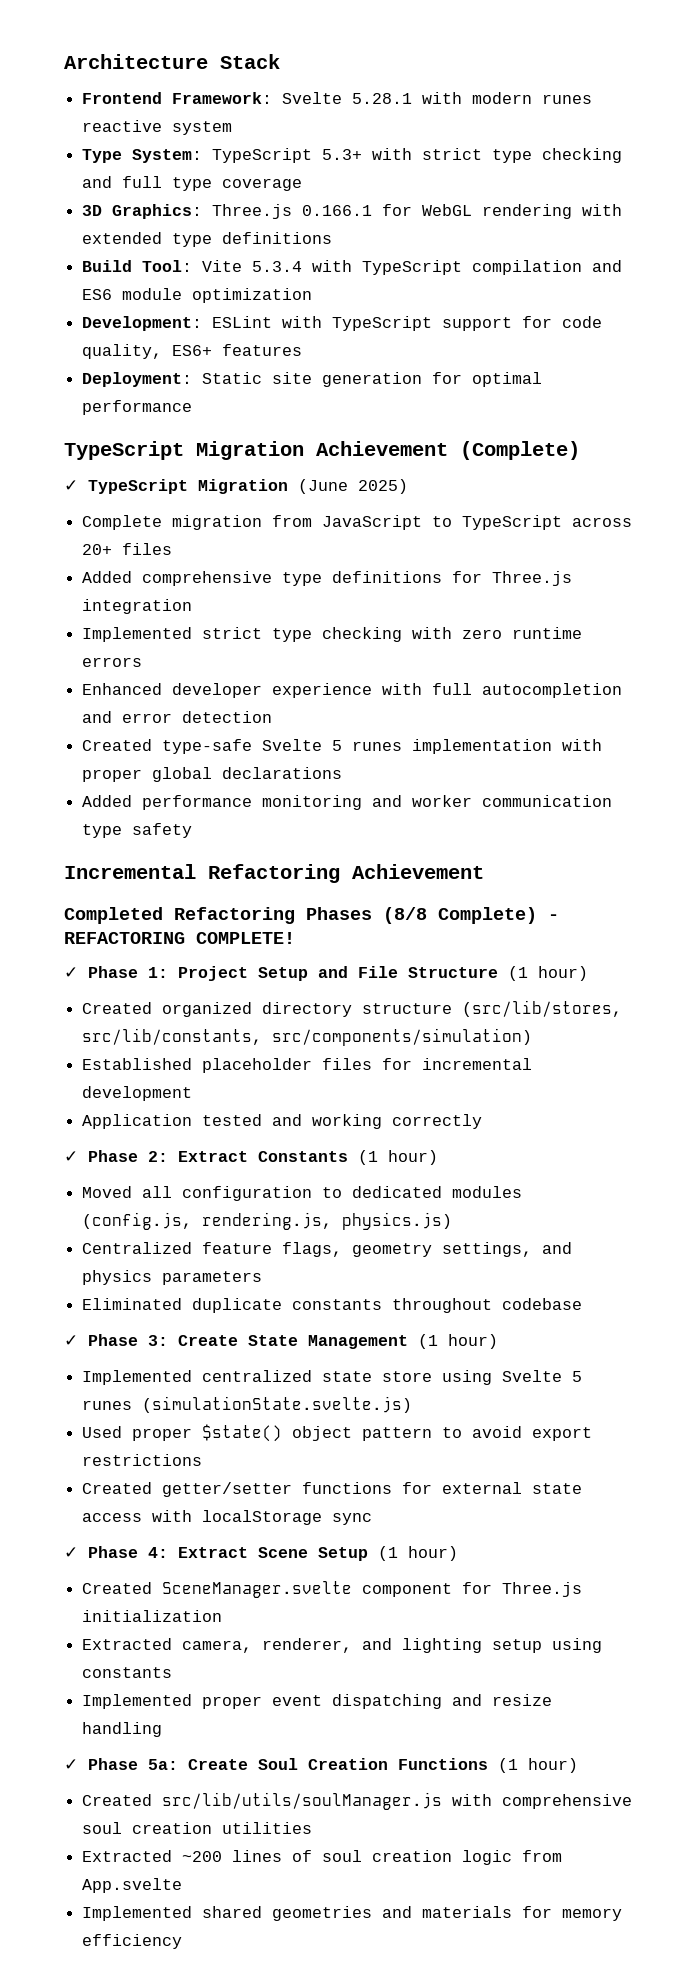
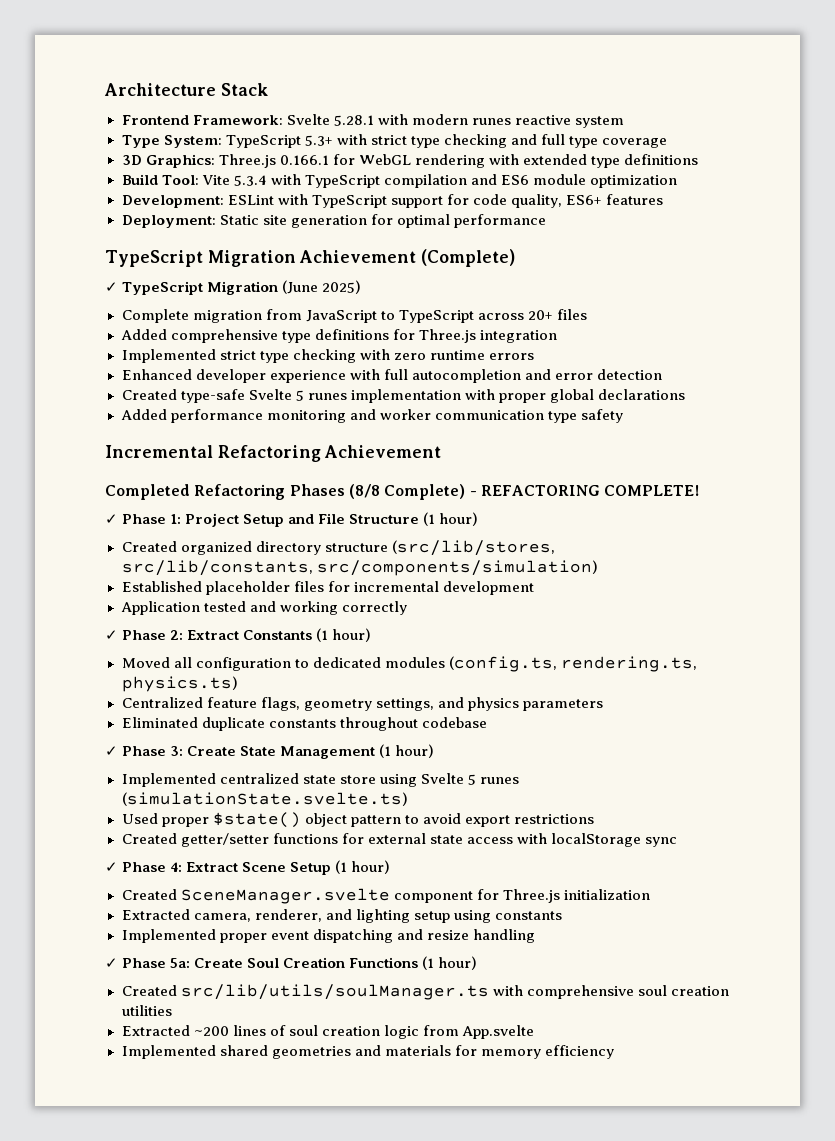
[82,1212,453,1230] (config.js, rendering.js, physics.js) -> [448,656,697,672] [121,676,238,692] (config.ts, rendering.ts, physics.ts)
[142,1396,413,1413] (simulationState.svelte.js) -> [121,792,408,806] (simulationState.svelte.ts)
[162,1792,443,1810] src/lib/utils/soulManager.js -> [180,984,489,1000] src/lib/utils/soulManager.ts

